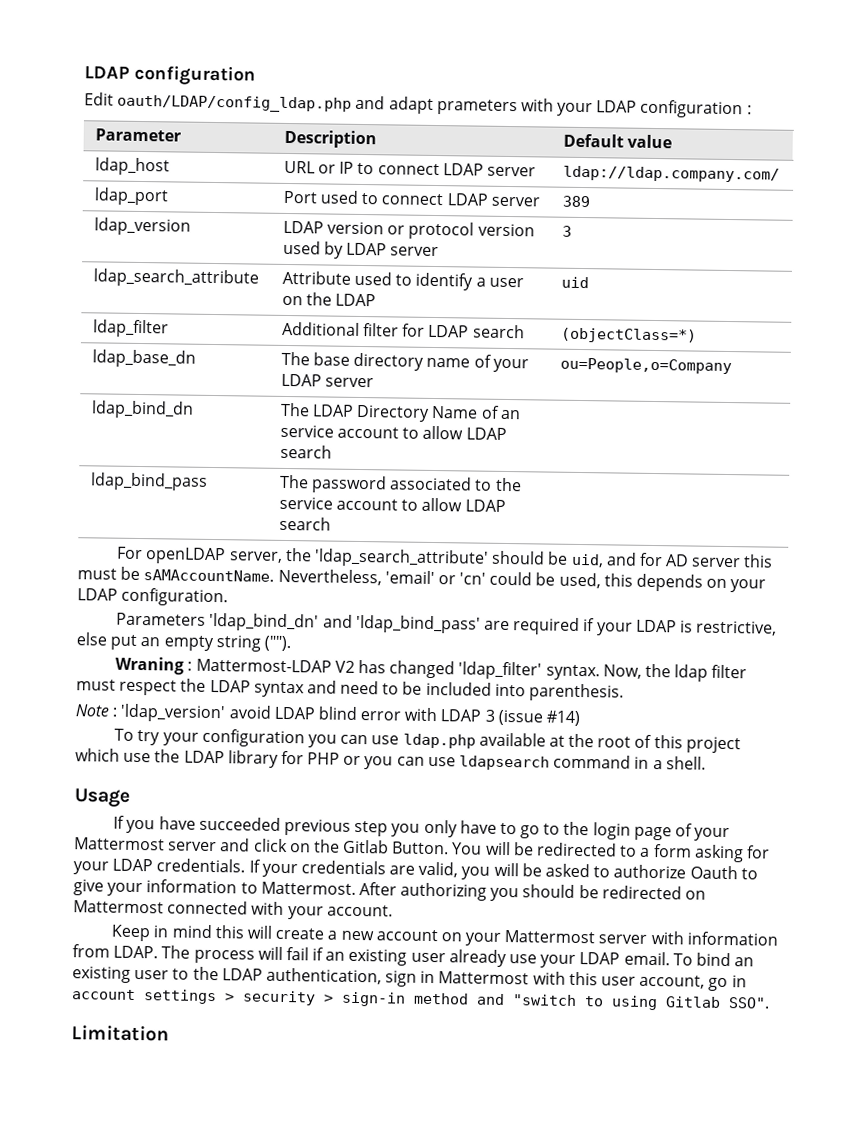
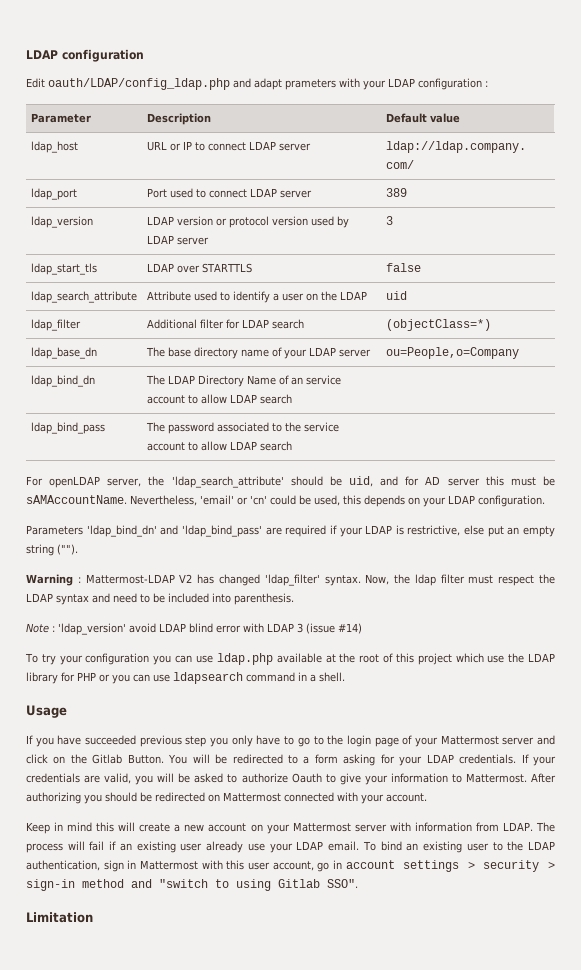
(572, 231) none -> [30,263,97,275] [146,263,252,273] [385,263,421,272] // ldap_start_tls | LDAP over STARTTLS | false
[115,656,185,675] Wraning -> [26,574,73,586] Warning

